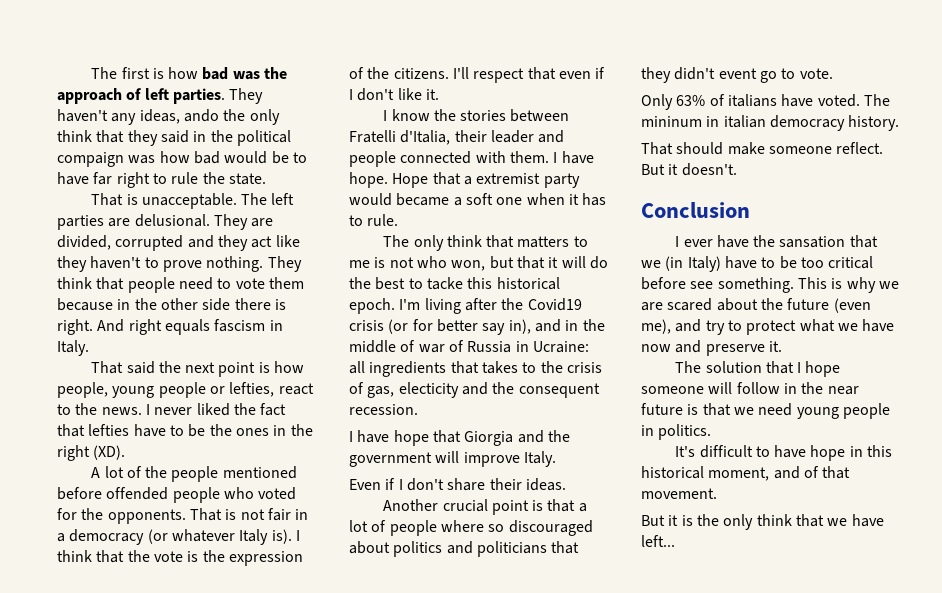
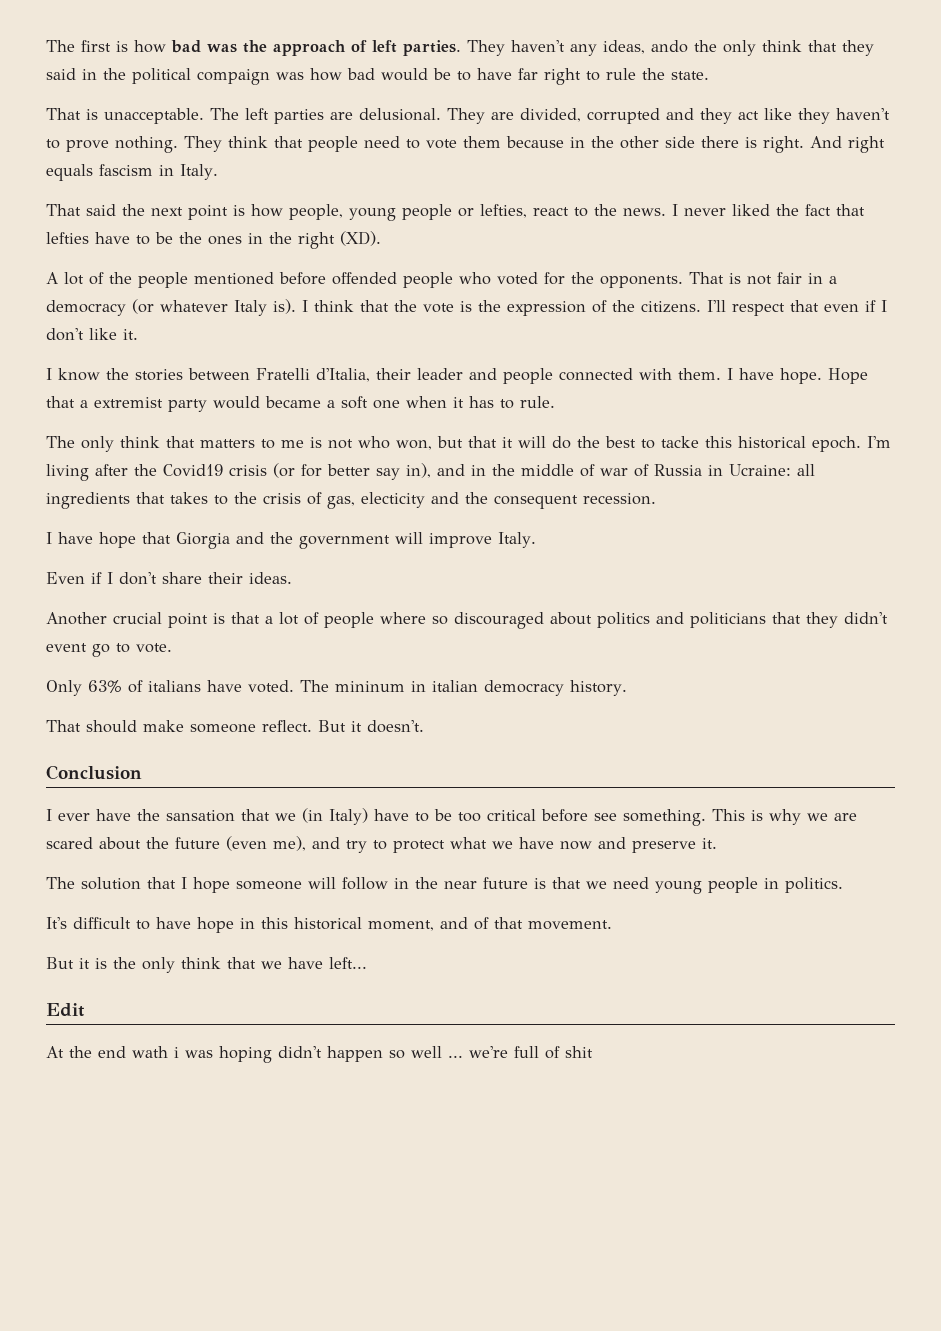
(675, 541) none -> [46,1003,85,1017] [46,1046,593,1063] // Edit // At the end wath i was hoping didn't happen so well ... we're full of shit

